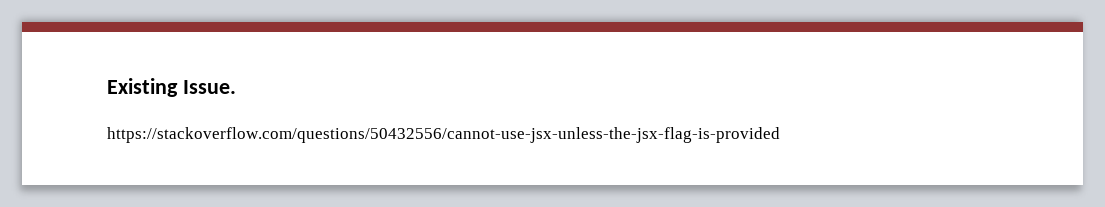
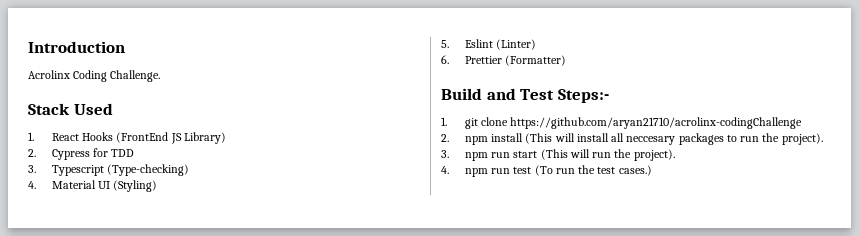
[107,78,236,97] [107,127,780,143] Existing Issue. // https://stackoverflow.com/questions/50432556/cannot-use-jsx-unless-the-jsx-flag-is-provided -> [28,41,125,53] [28,70,161,82] [28,103,113,115] [28,132,226,144] [28,148,135,160] [28,164,190,176] [28,180,158,192] [441,39,537,50] [441,55,567,66] [441,88,609,103] [441,117,803,129] [441,133,823,145] [441,149,675,161] [441,165,652,177] Introduction // Acrolinx Coding Challenge. // Stack Used // 1. React Hooks (FrontEnd JS Library) // 2. Cypress for TDD // 3. Typescript (Type-checking) // 4. Material UI (Styling) // 5. Eslint (Linter) // 6. Prettier (Formatter) // Build and Test Steps:- // 1. git clone https://github.com/aryan21710/acrolinx-codingChallenge // 2. npm install (This will install all neccesary packages to run the project). // 3. npm run start (This will run the project). // 4. npm run test (To run the test cases.)

